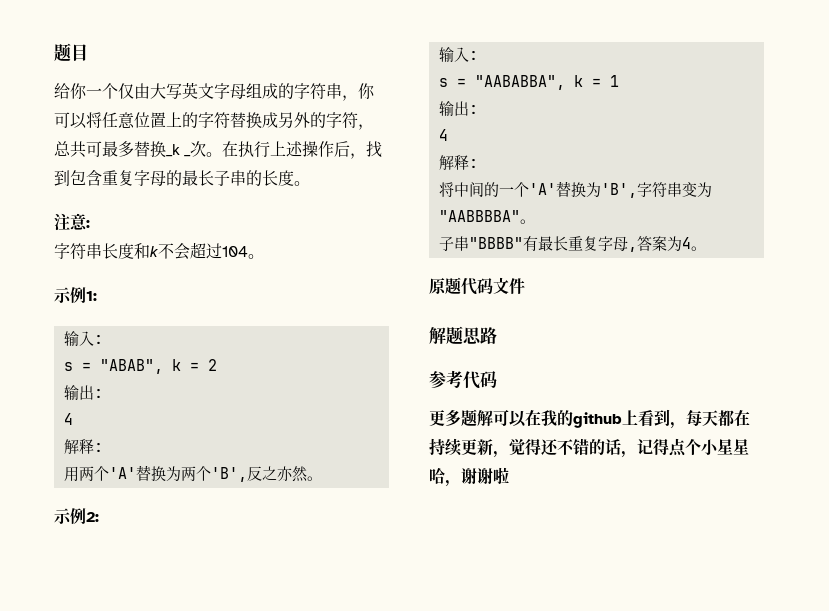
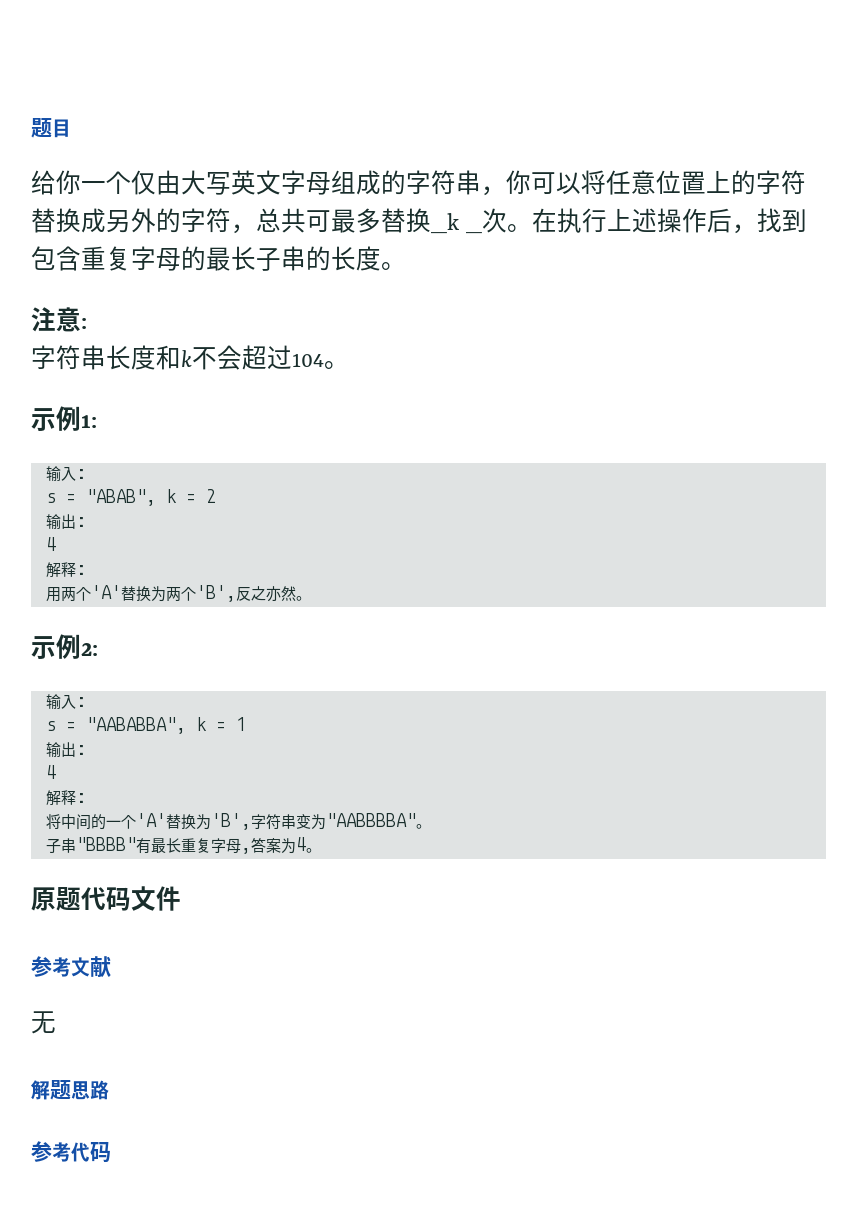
(525, 286) none -> [31,956,111,978] [31,1011,56,1034] // 参考文献 // 无
[429,409,750,429] [429,438,749,458] [429,467,509,487] // 更多题解可以在我的github上看到，每天都在持续更新，觉得还不错的话，记得点个小星星哈，谢谢啦 -> (111, 1152) none

